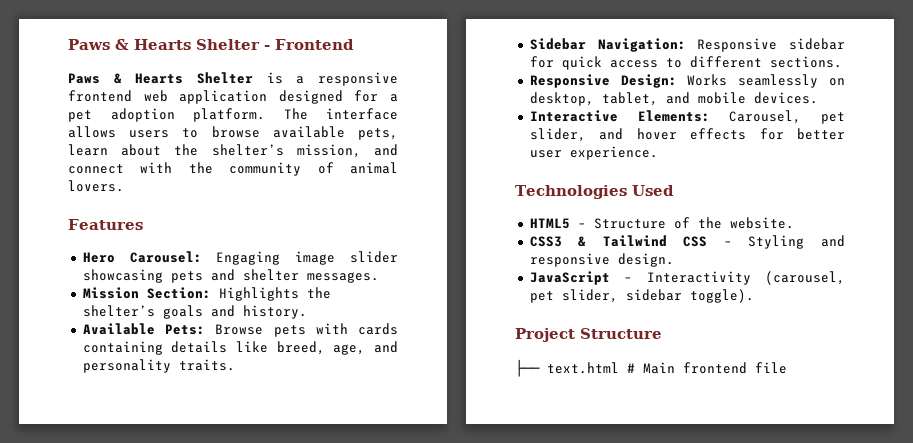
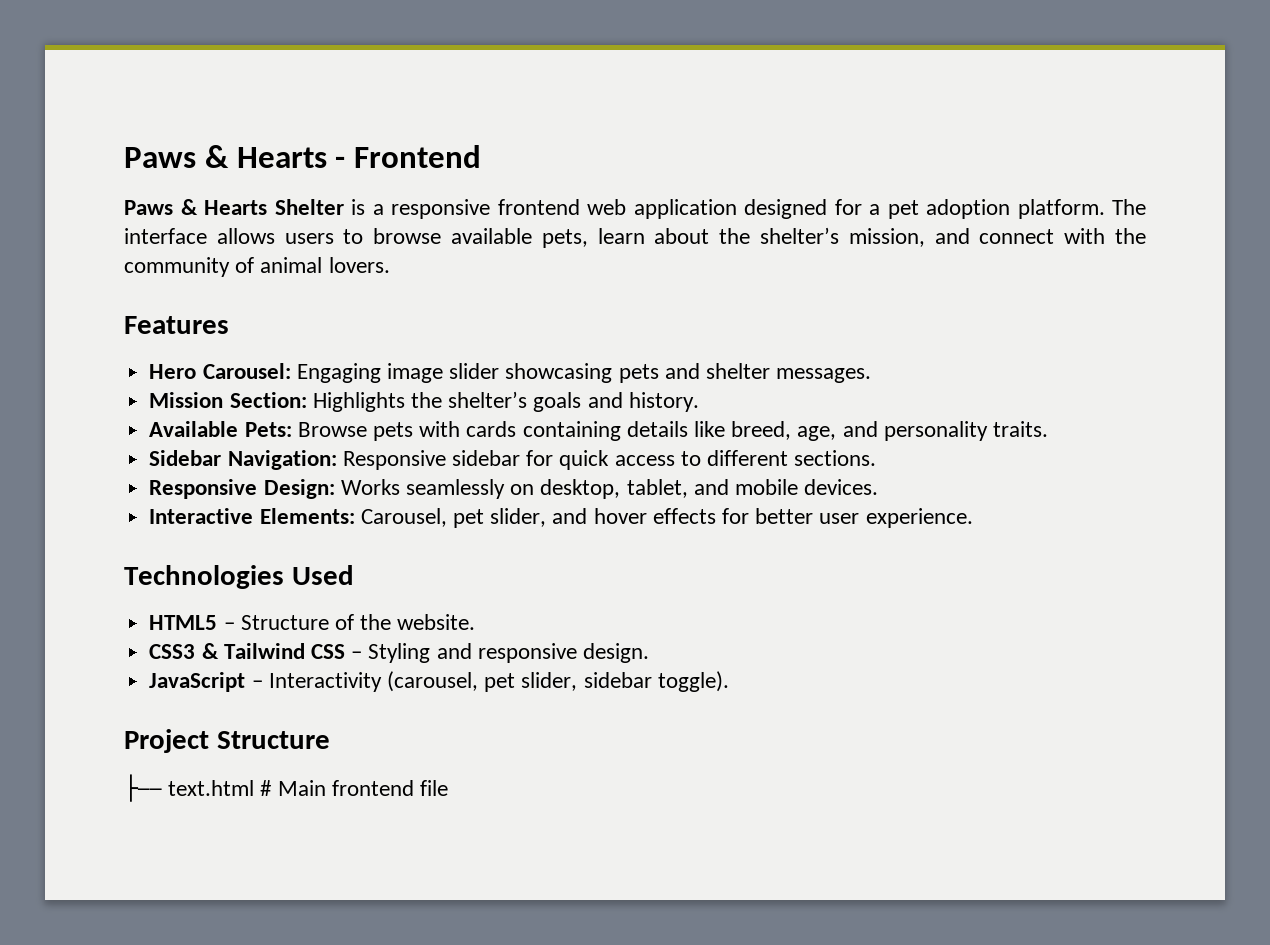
[68,39,260,50] Paws & Hearts Shelter -> [124,145,327,168] Paws & Hearts

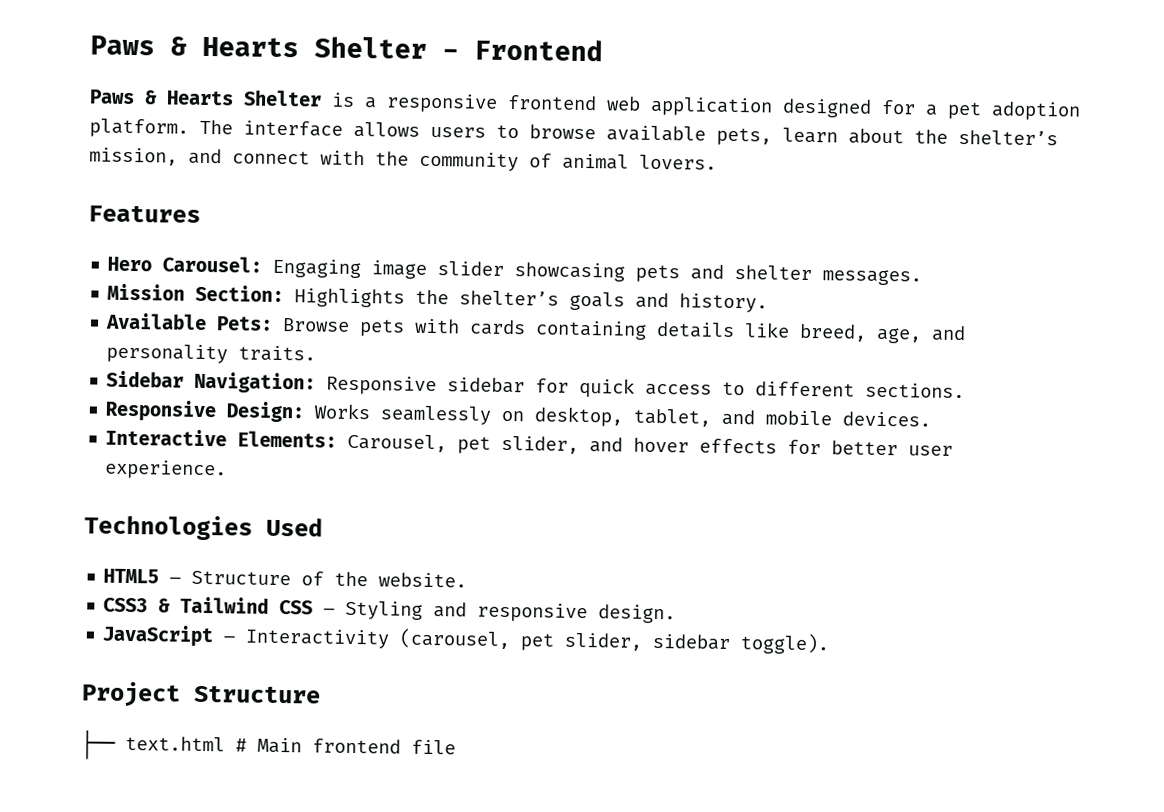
[124,145,327,168] Paws & Hearts -> [90,35,427,59] Paws & Hearts Shelter

